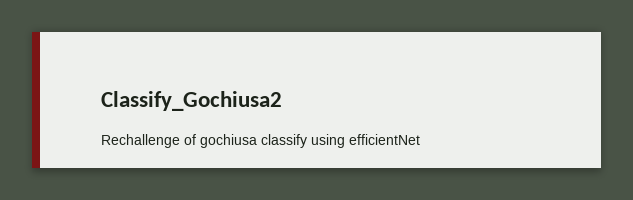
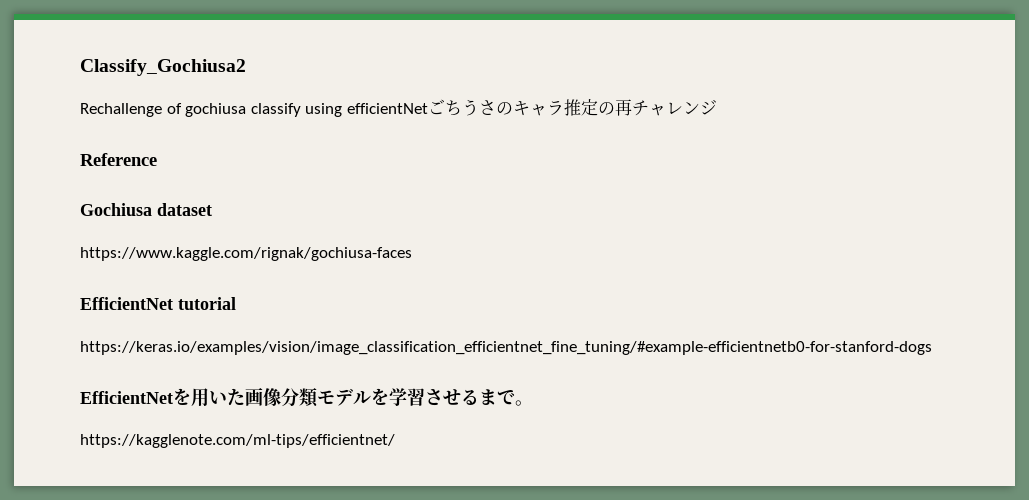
(420, 139) none -> [427,99,717,116] [80,153,157,166] [80,203,212,216] [80,247,412,261] [80,297,236,310] [80,341,932,355] [80,388,533,407] [80,434,395,448] ごちうさのキャラ推定の再チャレンジ // Reference // Gochiusa dataset // https://www.kaggle.com/rignak/gochiusa-faces // EfficientNet tutorial // https://keras.io/examples/vision/image_classification_efficientnet_fine_tuning/#example-efficientnetb0-for-stanford-dogs // EfficientNetを用いた画像分類モデルを学習させるまで。 // https://kagglenote.com/ml-tips/efficientnet/

